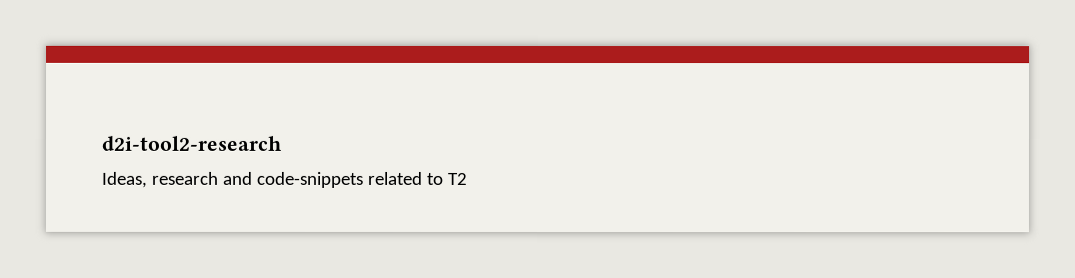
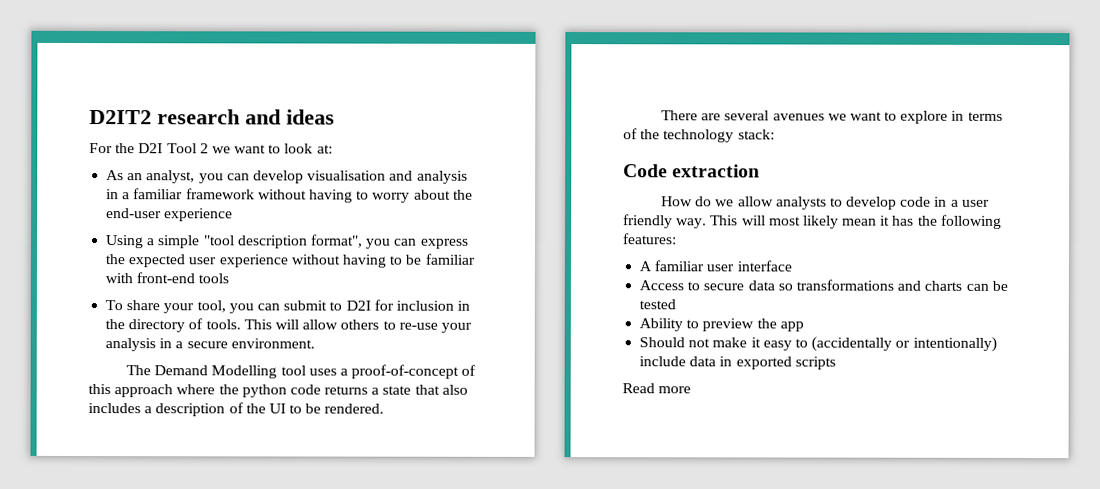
[101,135,283,151] [101,171,467,188] d2i-tool2-research // Ideas, research and code-snippets related to T2 -> [89,109,335,125] [89,143,333,154] [106,170,468,184] [106,188,473,203] [106,208,234,222] [105,234,469,249] [105,253,475,268] [105,272,230,284] [105,299,471,314] [105,318,472,333] [105,338,315,352] [125,364,477,379] [88,384,468,398] [88,402,385,417] [660,110,1003,124] [623,128,775,143] [623,164,761,178] [660,196,990,210] [623,214,1002,229] [623,233,677,245] [639,260,792,272] [639,279,1008,291] [639,299,677,310] [639,318,804,332] [639,336,997,352] [639,356,836,370] [622,383,692,394] D2IT2 research and ideas // For the D2I Tool 2 we want to look at: // As an analyst, you can develop visualisation and analysis in a familiar framework without having to worry about the end-user experience // Using a simple "tool description format", you can express the expected user experience without having to be familiar with front-end tools // To share your tool, you can submit to D2I for inclusion in the directory of tools. This will allow others to re-use your analysis in a secure environment. // The Demand Modelling tool uses a proof-of-concept of this approach where the python code returns a state that also includes a description of the UI to be rendered. // There are several avenues we want to explore in terms of the technology stack: // Code extraction // How do we allow analysts to develop code in a user friendly way. This will most likely mean it has the following features: // A familiar user interface // Access to secure data so transformations and charts can be tested // Ability to preview the app // Should not make it easy to (accidentally or intentionally) include data in exported scripts // Read more

